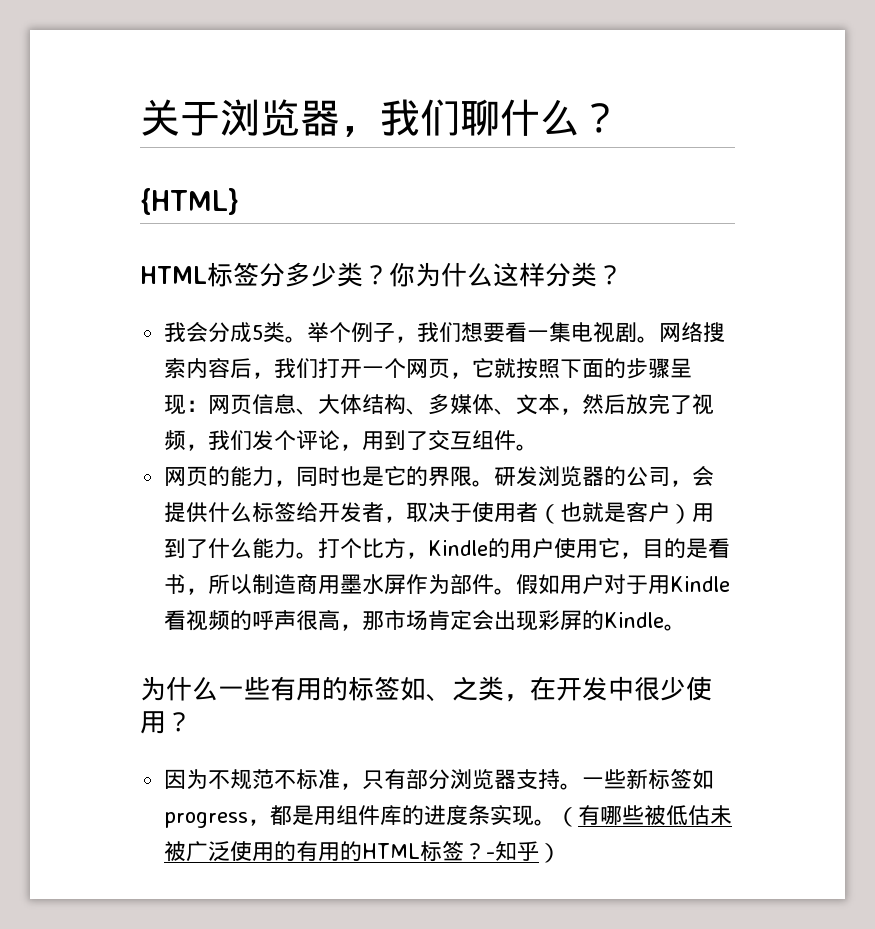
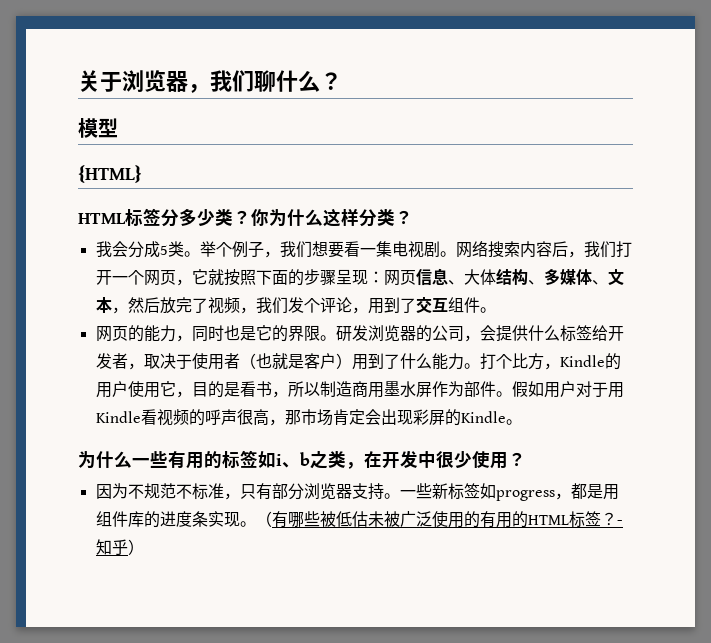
(620, 118) none -> [78,118,118,138] // 模型
[426,694,452,702] 、 -> [276,452,310,468] i、b

